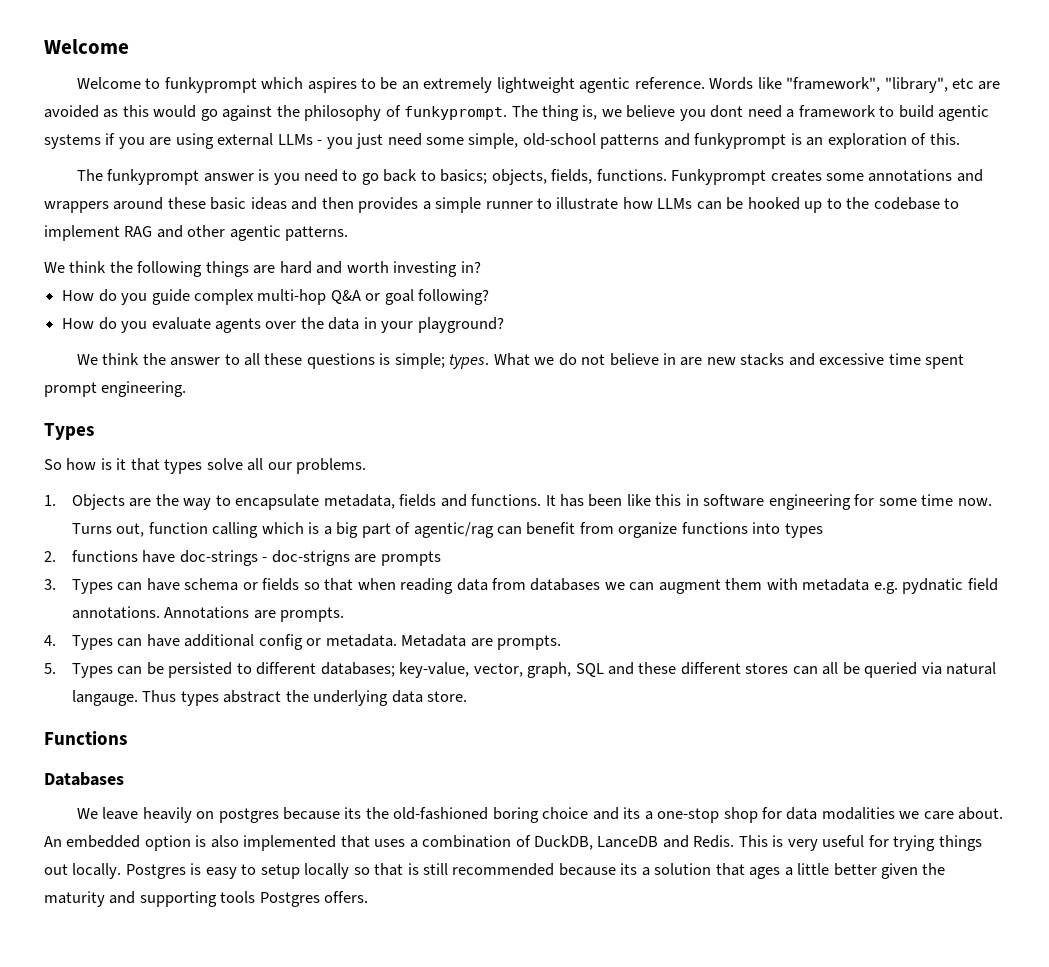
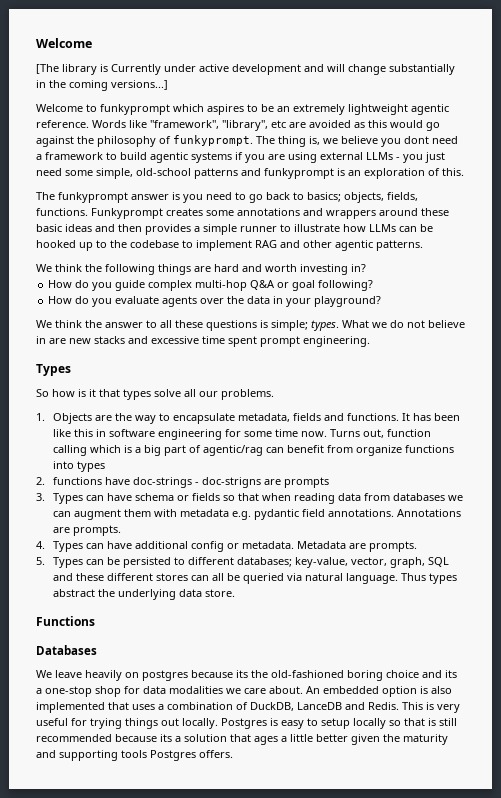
[44,39,129,54] Welcome -> [36,38,92,48] [36,64,455,75] [36,80,168,91] Welcome // [The library is Currently under active development and will change substantially in the coming versions...]
[902,578,964,594] pydnatic -> [253,509,299,520] pydantic
[71,690,138,706] langauge. -> [345,573,398,584] language.

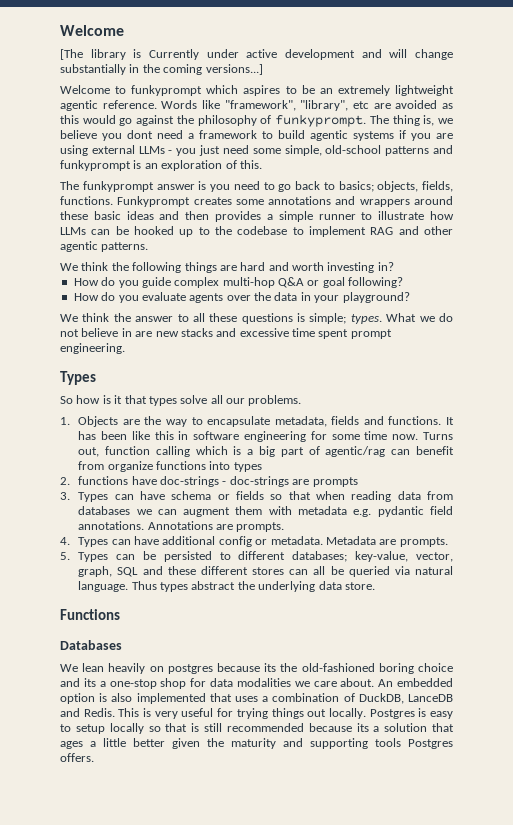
[201,477,261,488] doc-strigns -> [229,476,289,487] doc-strings
[55,670,82,678] leave -> [82,663,105,672] lean

